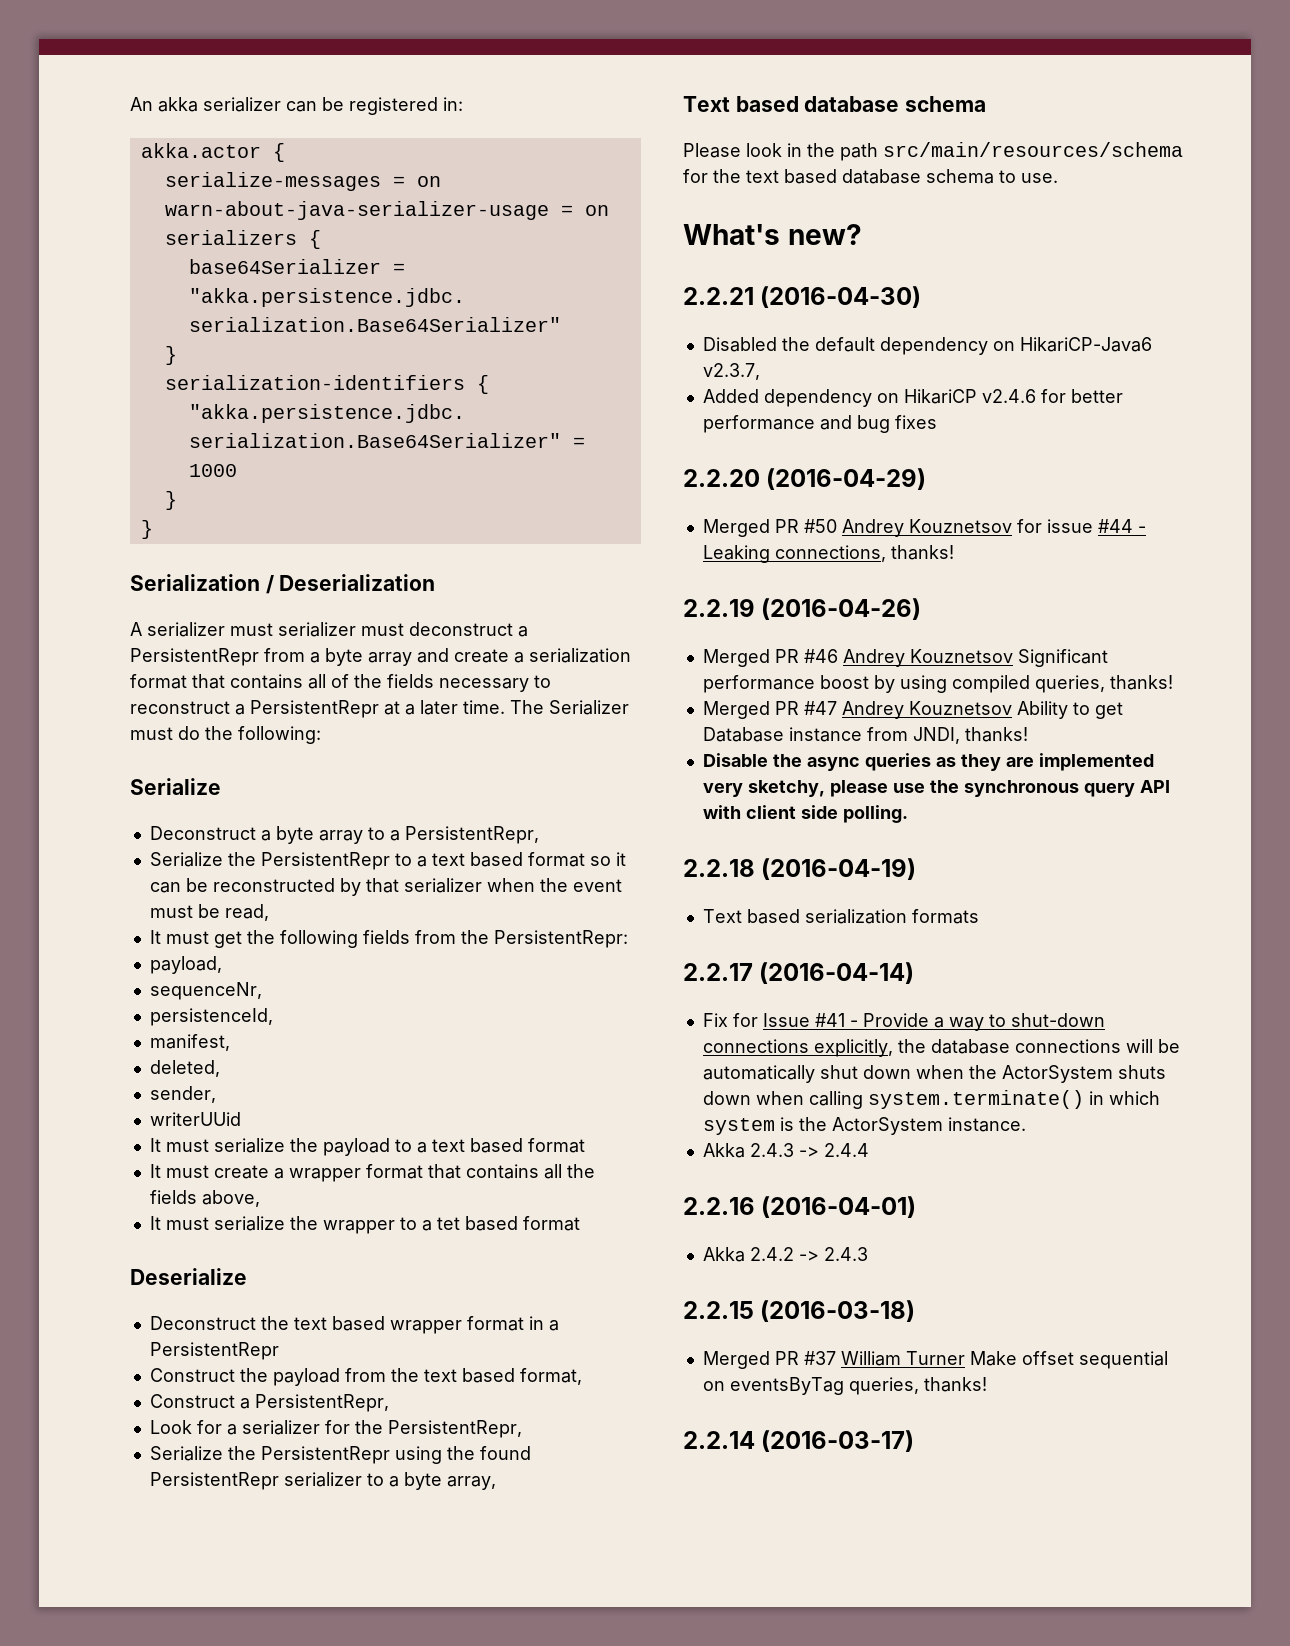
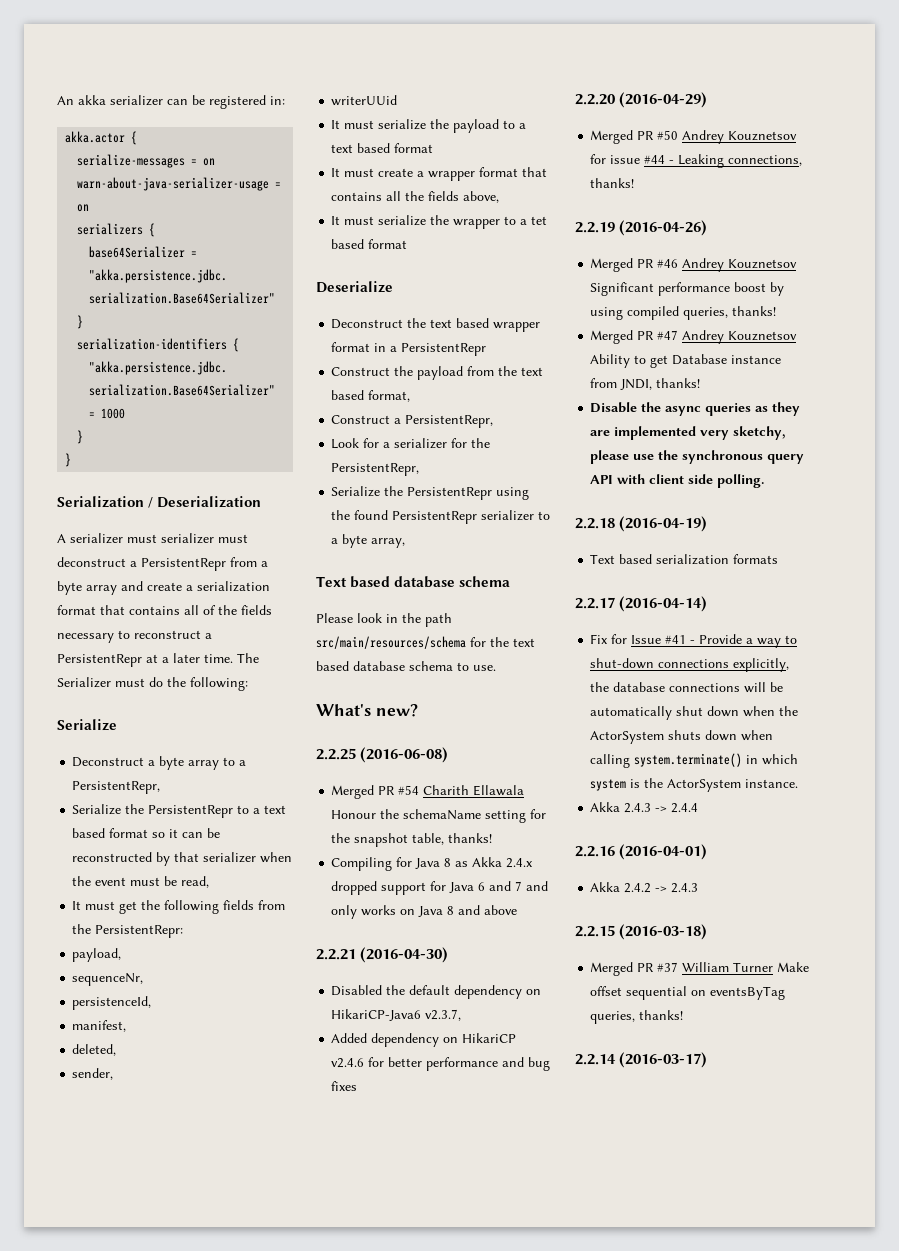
(862, 234) none -> [316,747,449,763] [331,785,525,799] [331,809,547,823] [331,833,493,847] [331,857,534,871] [331,881,549,895] [331,905,518,919] // 2.2.25 (2016-06-08) // Merged PR #54 Charith Ellawala Honour the schemaName setting for the snapshot table, thanks! // Compiling for Java 8 as Akka 2.4.x dropped support for Java 6 and 7 and only works on Java 8 and above

